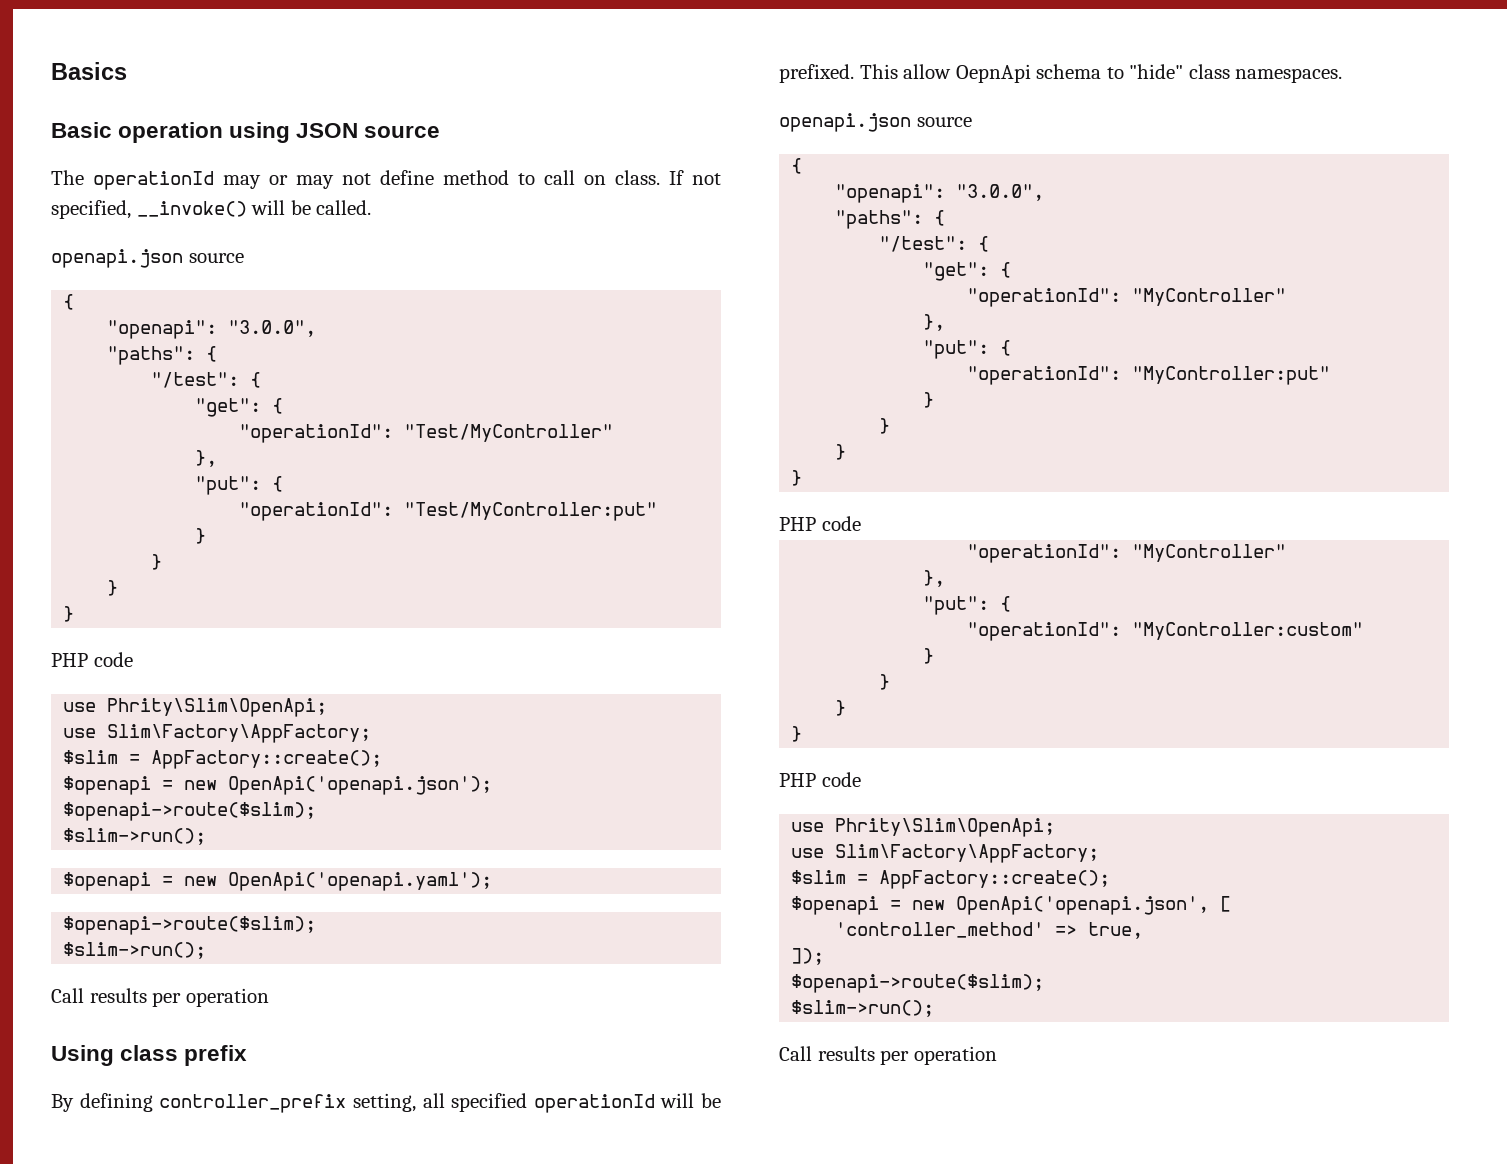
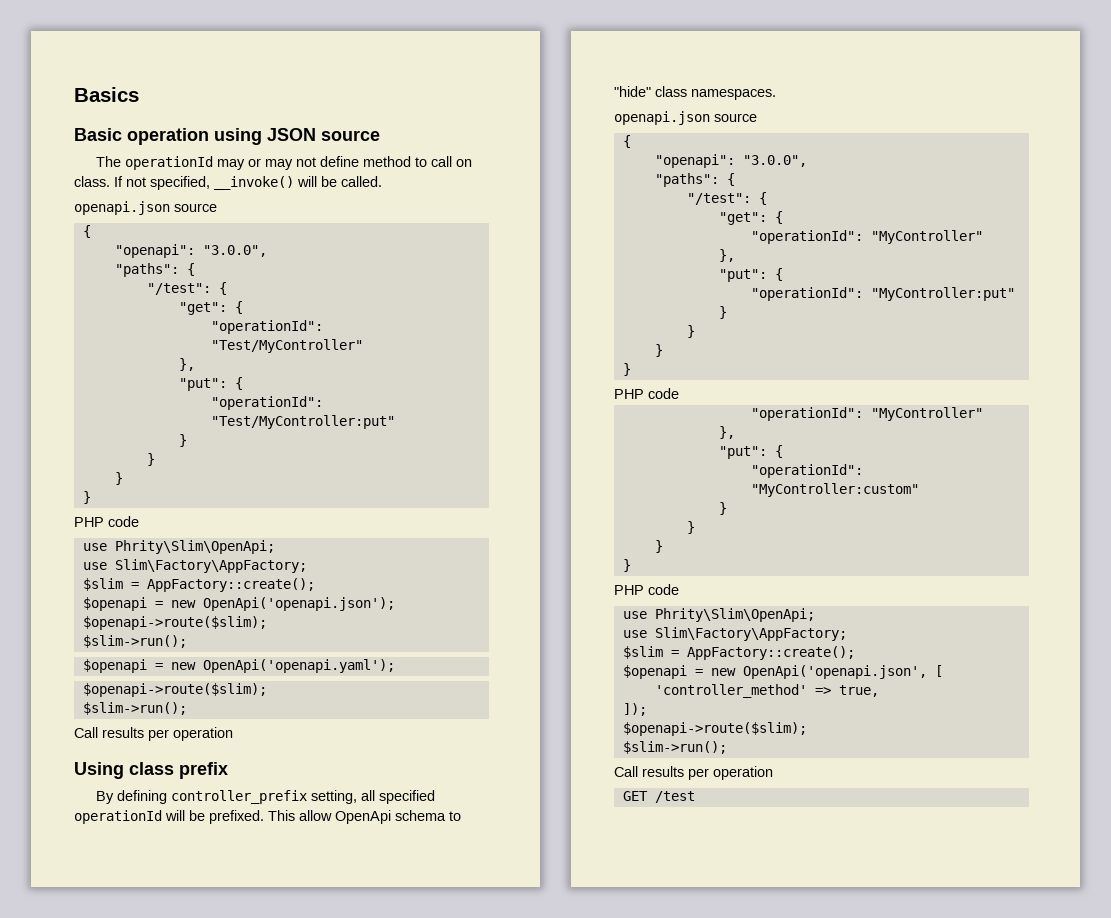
[955,64,1031,83] OepnApi -> [335,810,391,824] OpenApi
(997, 1055) none -> [622,791,695,803] // GET /test

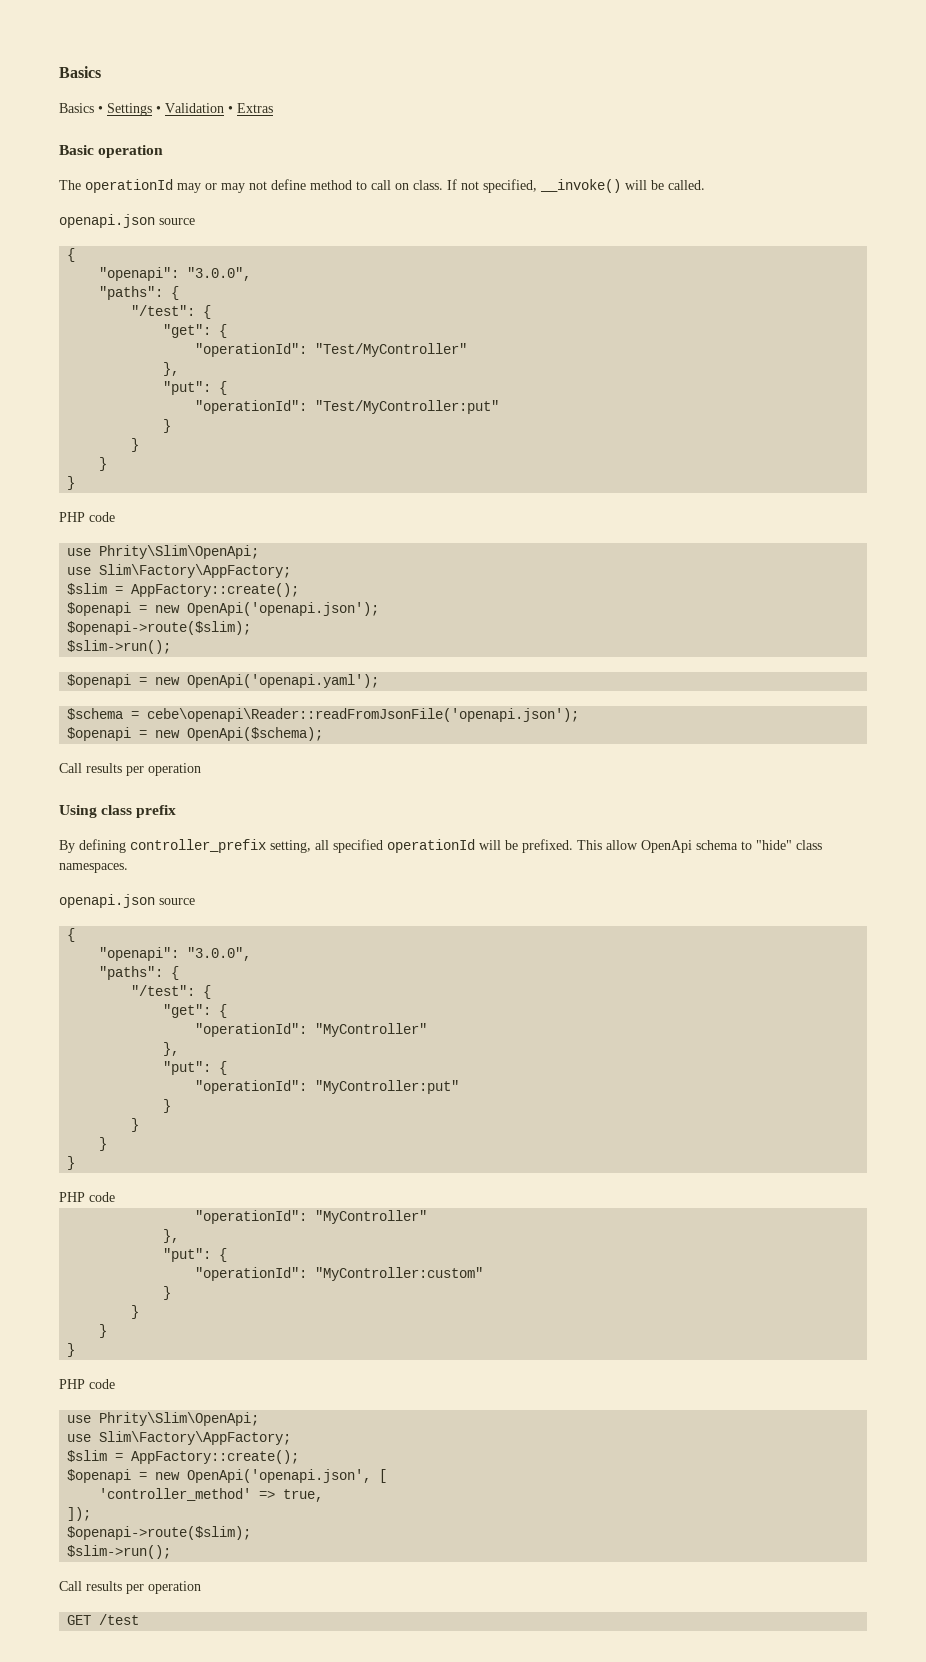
[74,87,139,102] Basics -> [59,66,101,78] [59,103,273,116] Basics // Basics • Settings • Validation • Extras
[214,128,380,145] using JSON source -> (164, 151) none
[82,683,267,697] [82,702,187,715] $openapi->route($slim); // $slim->run(); -> [67,708,580,722] [67,727,324,741] $schema = cebe\openapi\Reader::readFromJsonFile('openapi.json'); // $openapi = new OpenApi($schema);

